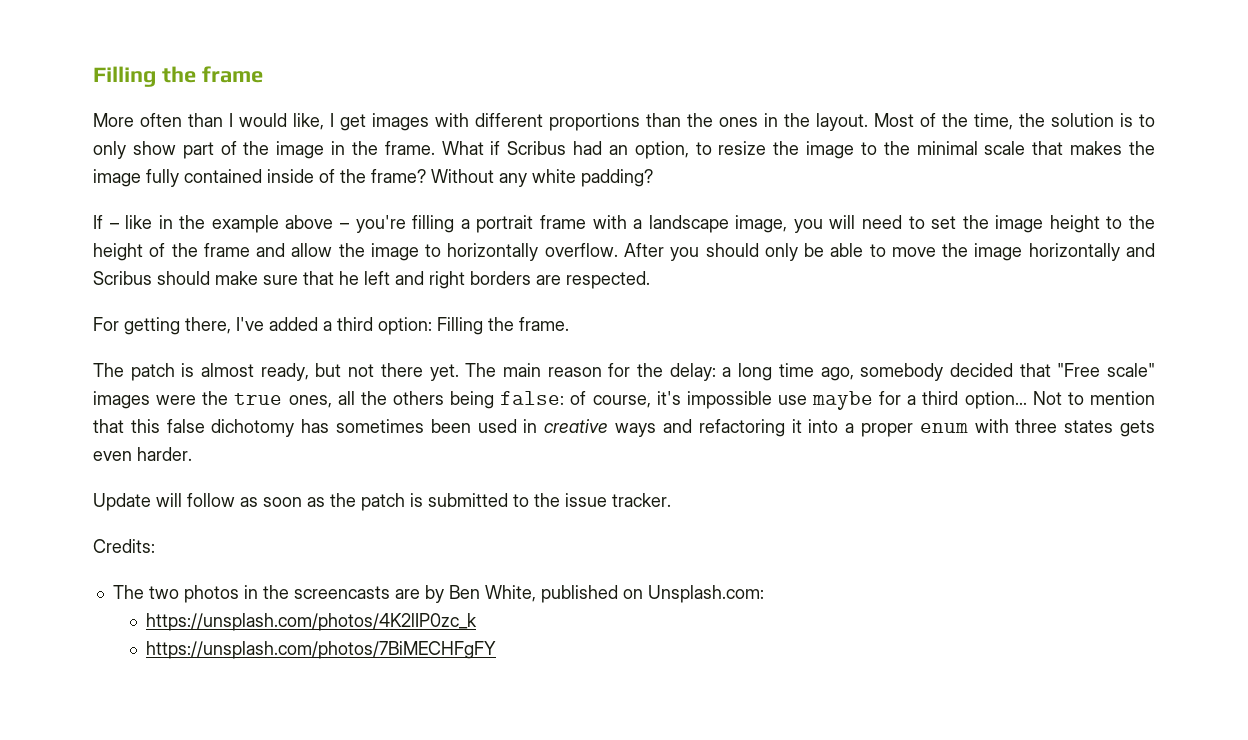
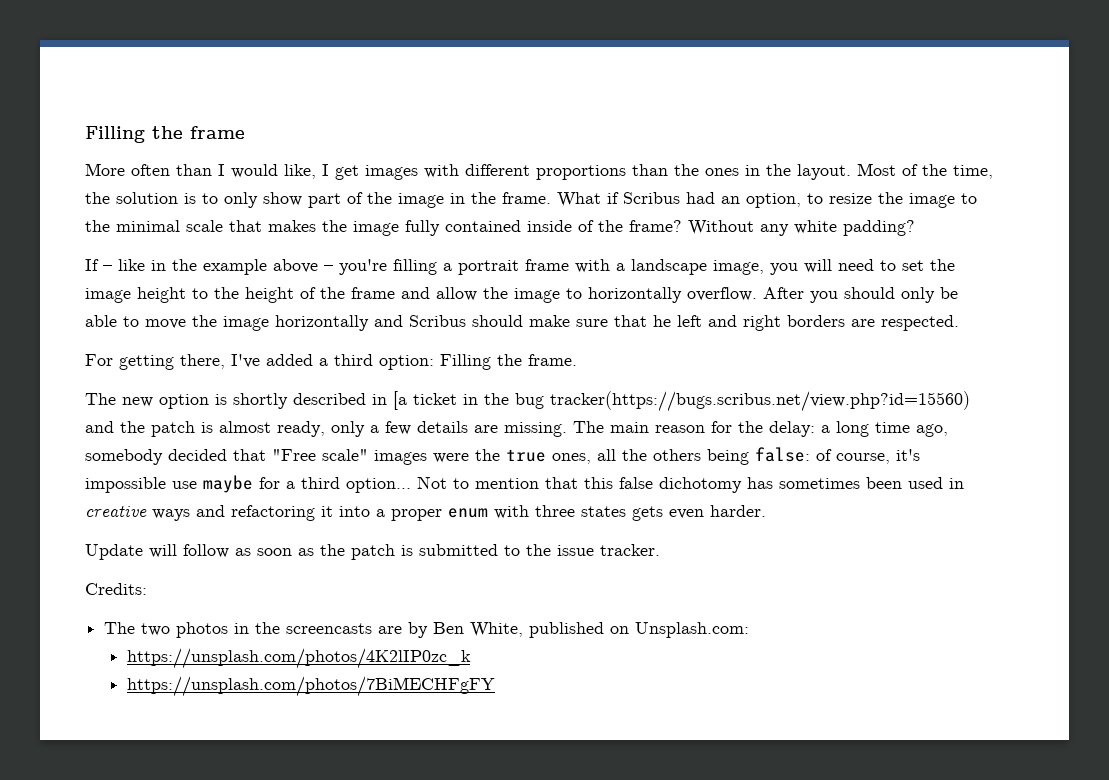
[130,363,459,381] patch is almost ready, but not there yet. -> [122,391,970,412] [85,421,567,437] new option is shortly described in [a ticket in the bug tracker(https://bugs.scribus.net/view.php?id=15560) and the patch is almost ready, only a few details are missing.

